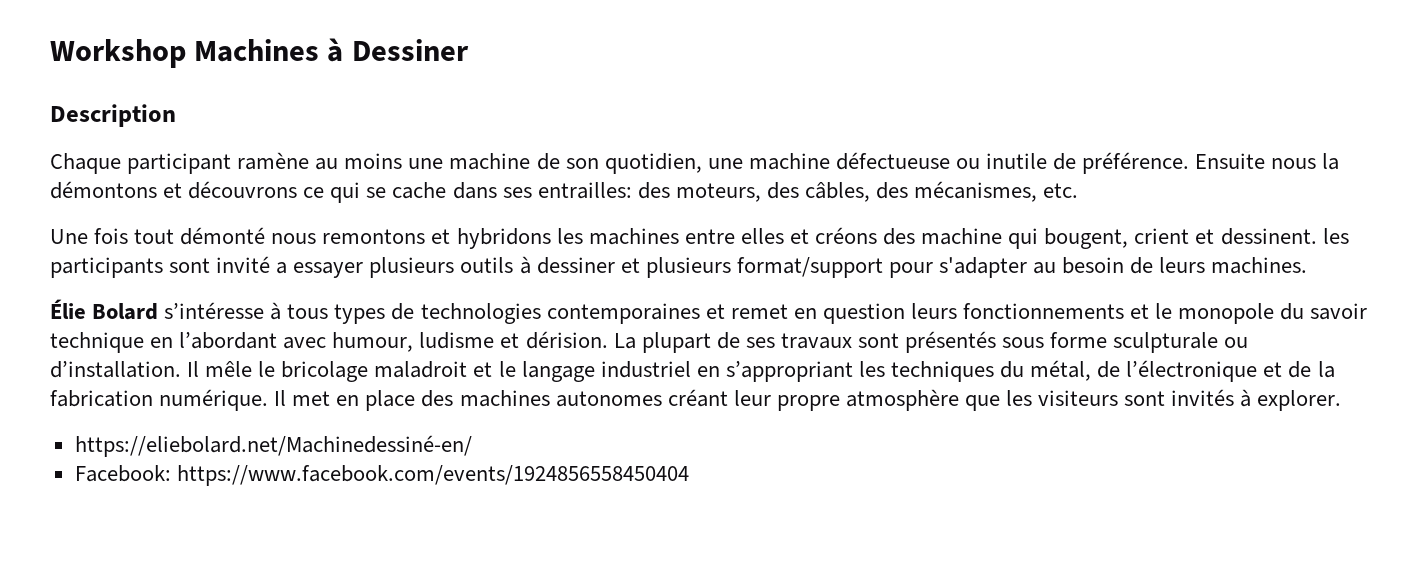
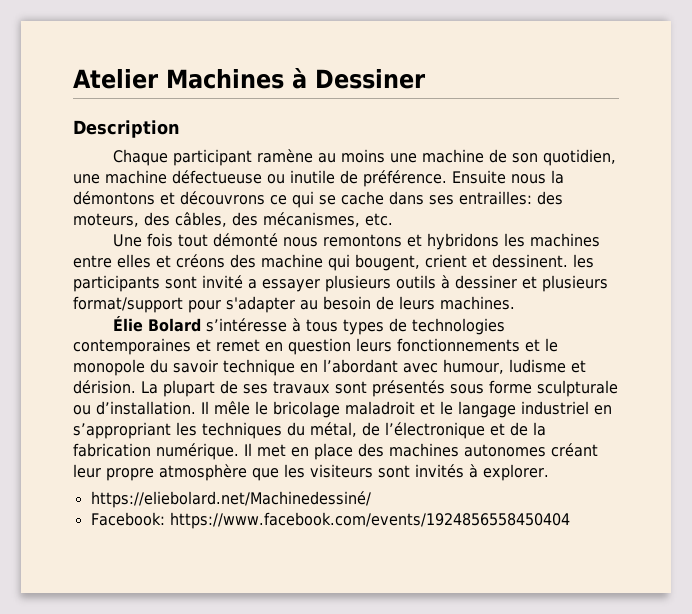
[50,39,186,68] Workshop -> [73,69,159,89] Atelier
[74,435,472,457] https://eliebolard.net/Machinedessiné-en/ -> [90,491,371,508] https://eliebolard.net/Machinedessiné/

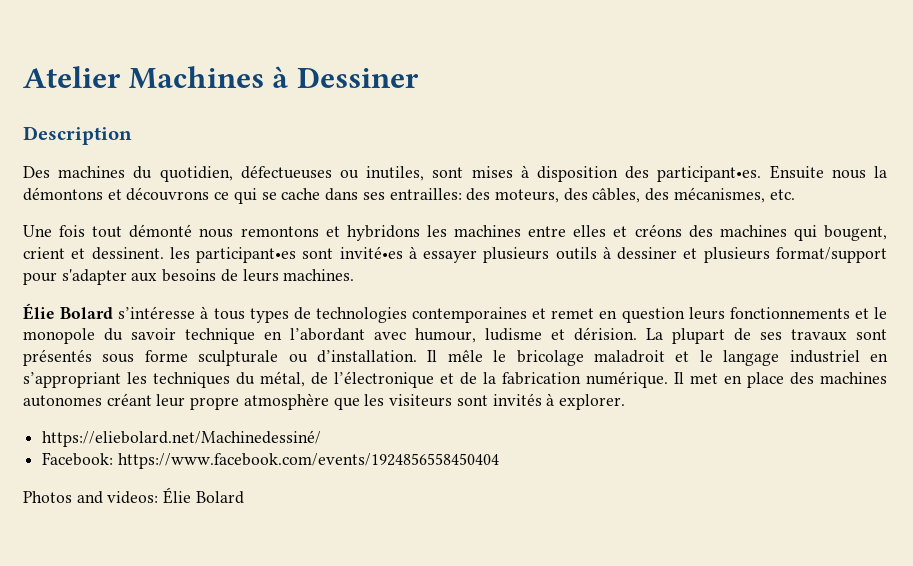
[113,149,617,166] [73,170,447,187] Chaque participant ramène au moins une machine de son quotidien, une machine défectueuse ou inutile de préférence. -> [23,165,762,182] Des machines du quotidien, défectueuses ou inutiles, sont mises à disposition des participant•es.
[261,254,323,268] machine -> [719,225,787,237] machines
[73,275,257,292] participants sont invité a -> [196,246,417,263] participant•es sont invité•es à
[300,296,371,310] au besoin -> [131,269,217,282] aux besoins
(570, 520) none -> [23,487,244,504] // Photos and videos: Élie Bolard

